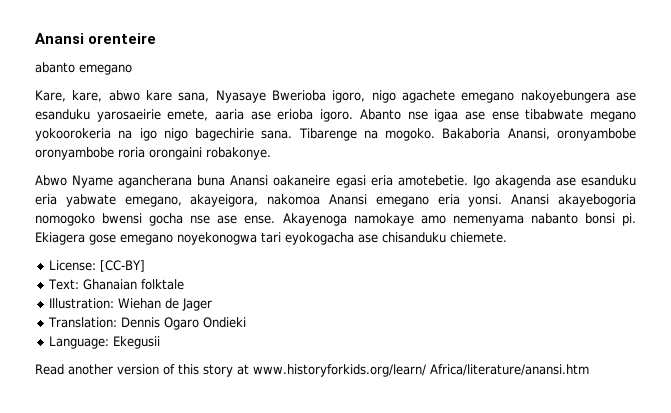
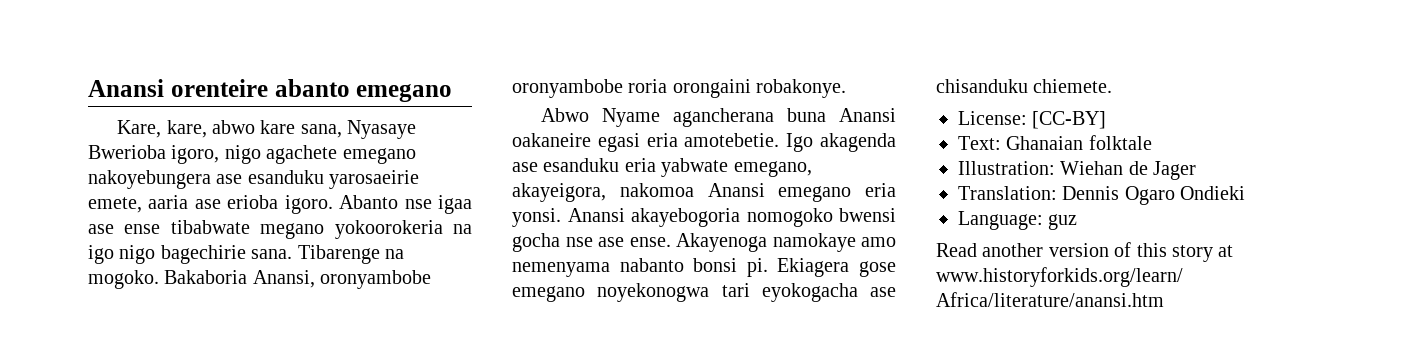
(157, 38) // -> (268, 88) none
[112,336,160,349] Ekegusii -> [1048,214,1078,230] guz

